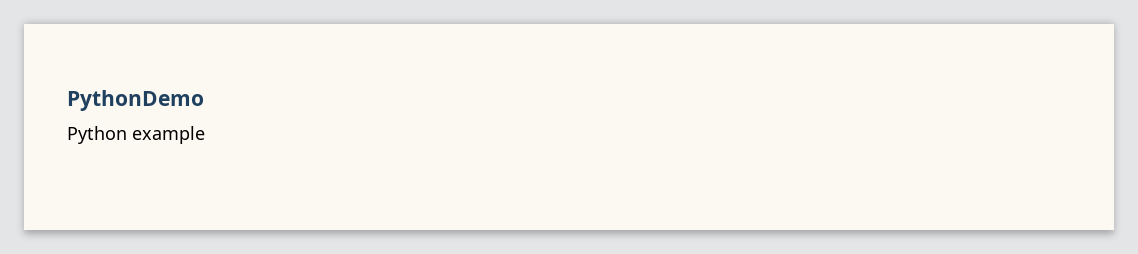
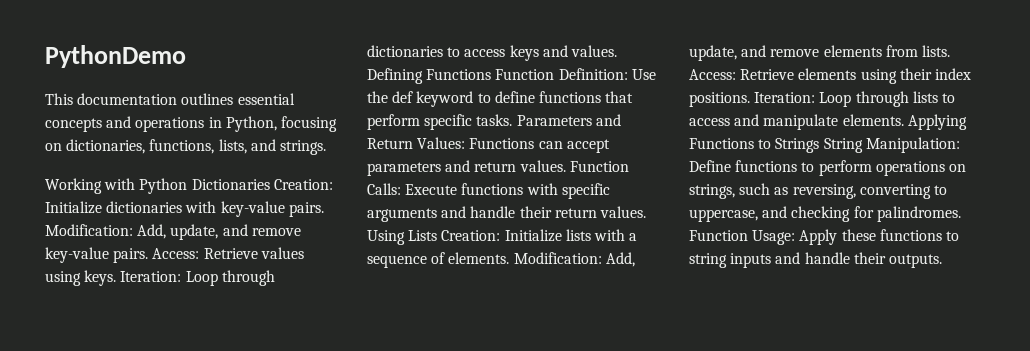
[67,126,205,144] Python example -> [45,93,295,105] [45,116,337,132] [45,139,326,155] [45,178,333,194] [45,201,324,217] [45,224,301,240] [45,247,304,263] [45,270,275,286] [367,45,617,61] [367,68,656,84] [367,91,634,107] [367,114,621,130] [367,137,610,153] [367,160,629,176] [367,183,610,199] [367,206,646,222] [367,229,638,245] [367,252,635,268] [689,45,950,61] [689,68,971,84] [689,91,955,107] [689,114,967,130] [689,137,960,153] [689,160,966,176] [689,183,947,199] [689,206,961,222] [689,229,959,245] [689,252,942,268] This documentation outlines essential concepts and operations in Python, focusing on dictionaries, functions, lists, and strings. // Working with Python Dictionaries Creation: Initialize dictionaries with key-value pairs. Modification: Add, update, and remove key-value pairs. Access: Retrieve values using keys. Iteration: Loop through dictionaries to access keys and values. Defining Functions Function Definition: Use the def keyword to define functions that perform specific tasks. Parameters and Return Values: Functions can accept parameters and return values. Function Calls: Execute functions with specific arguments and handle their return values. Using Lists Creation: Initialize lists with a sequence of elements. Modification: Add, update, and remove elements from lists. Access: Retrieve elements using their index positions. Iteration: Loop through lists to access and manipulate elements. Applying Functions to Strings String Manipulation: Define functions to perform operations on strings, such as reversing, converting to uppercase, and checking for palindromes. Function Usage: Apply these functions to string inputs and handle their outputs.

